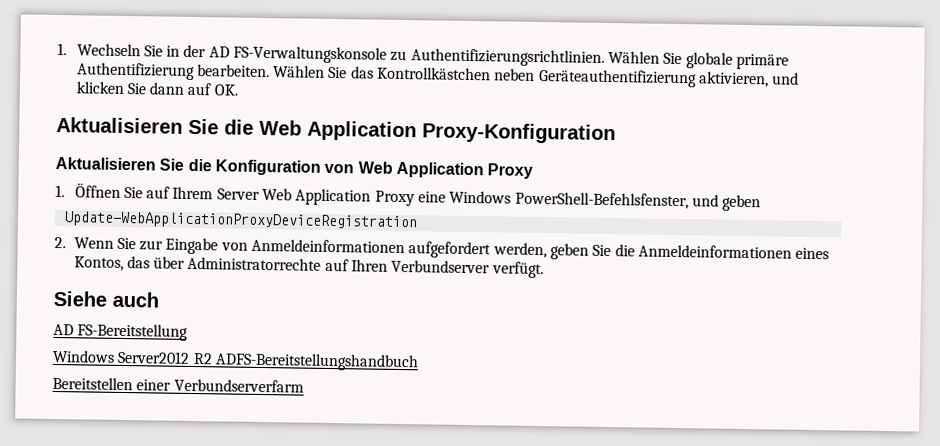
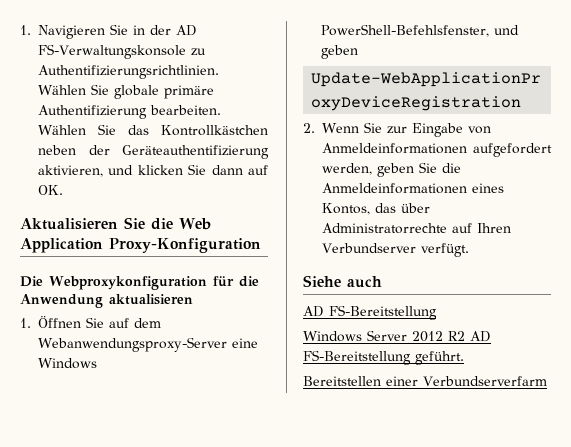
[57,43,141,57] 1. Wechseln -> [20,25,105,39] 1. Navigieren
(536, 74) none -> [88,145,110,155] der
[55,156,534,179] Aktualisieren Sie die Konfiguration von Web Application Proxy -> [20,276,259,290] [20,294,193,308] Die Webproxykonfiguration für die Anwendung aktualisieren
[172,186,415,207] Ihrem Server Web Application Proxy -> [134,318,161,328] [38,337,227,352] dem Webanwendungsproxy-Server
[117,350,419,372] Server2012 R2 ADFS-Bereitstellungshandbuch -> [367,330,491,342] [303,350,464,365] Server 2012 R2 AD FS-Bereitstellung geführt.

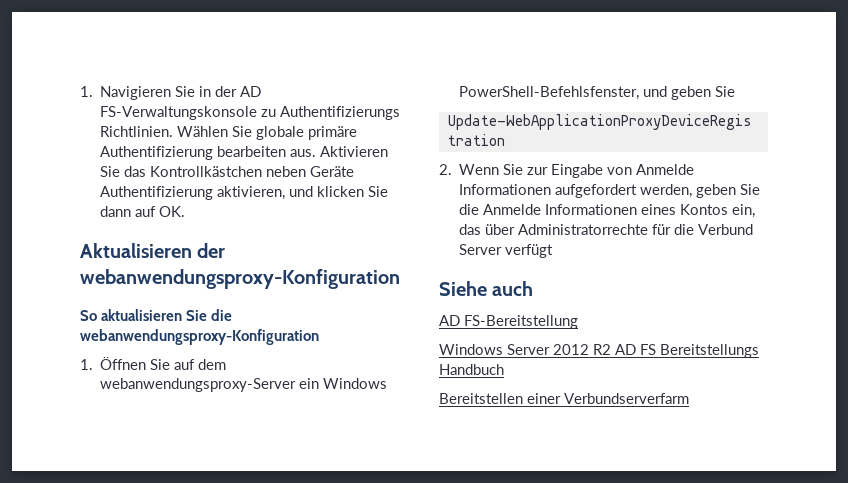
[38,65,219,79] Authentifizierungsrichtlinien. -> [280,106,401,120] [100,126,174,137] Authentifizierungs Richtlinien.
[150,105,221,115] [38,125,86,135] bearbeiten. Wählen -> [217,146,389,157] bearbeiten aus. Aktivieren
[88,145,269,159] der Geräteauthentifizierung -> [310,166,355,177] [100,186,214,200] Geräte Authentifizierung
[124,217,211,230] [20,238,261,253] [20,276,259,290] [20,294,193,308] Sie die Web Application Proxy-Konfiguration // Die Webproxykonfiguration für die Anwendung aktualisieren -> [197,243,226,258] [80,269,400,289] [80,309,233,321] [80,329,319,345] der webanwendungsproxy-Konfiguration // So aktualisieren Sie die webanwendungsproxy-Konfiguration
[38,337,258,352] Webanwendungsproxy-Server eine -> [100,378,320,392] webanwendungsproxy-Server ein
(358, 52) none -> [715,86,736,97] Sie
[322,143,467,154] Anmeldeinformationen -> [636,164,695,175] [459,184,552,195] Anmelde Informationen
[322,183,504,194] [322,203,430,215] [322,223,511,234] [322,243,469,257] Anmeldeinformationen eines Kontos, das über Administratorrechte auf Ihren Verbundserver verfügt. -> [483,204,756,218] [459,224,754,235] [459,244,554,258] Anmelde Informationen eines Kontos ein, das über Administratorrechte für die Verbund Server verfügt
[303,350,464,365] FS-Bereitstellung geführt. -> [640,344,759,358] [439,364,504,375] FS Bereitstellungs Handbuch

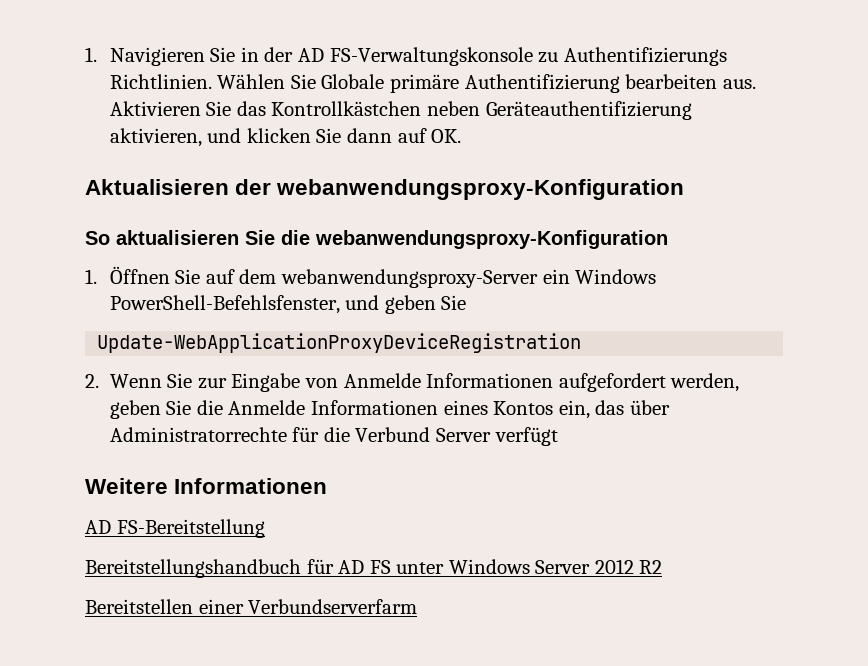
[256,126,305,140] globale -> [321,74,385,89] Globale
[310,166,355,177] [100,186,214,200] Geräte Authentifizierung -> [485,101,692,120] Geräteauthentifizierung
[439,281,534,296] Siehe auch -> [85,478,328,494] Weitere Informationen
(578, 322) none -> [85,559,445,578] Bereitstellungshandbuch für AD FS unter
[615,344,759,358] [439,364,504,375] AD FS Bereitstellungs Handbuch -> (663, 567) none

